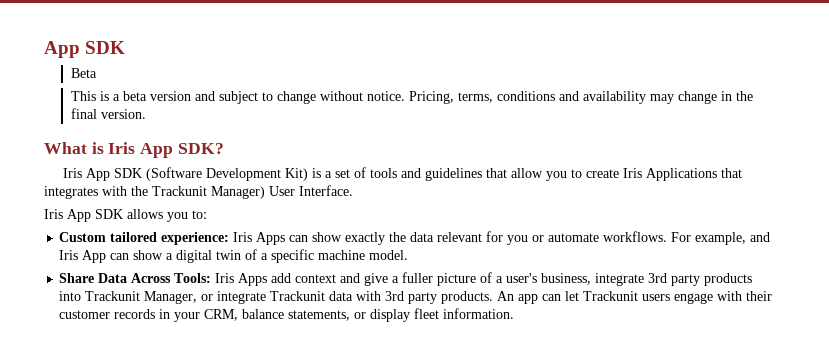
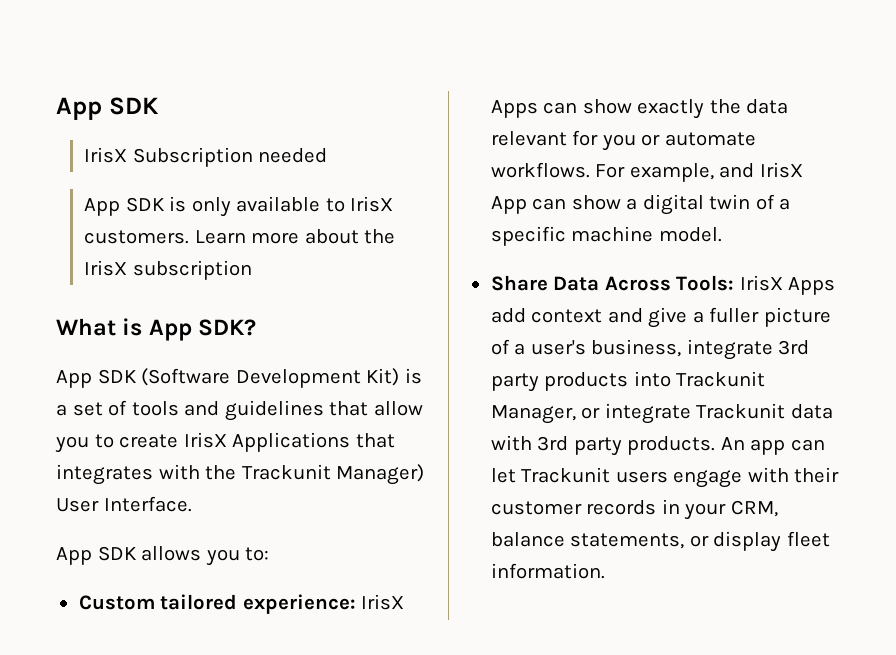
[71,68,98,78] [71,91,754,104] [71,108,147,119] Beta // This is a beta version and subject to change without notice. Pricing, terms, conditions and availability may change in the final version. -> [83,147,328,167] [83,196,394,217] [83,229,396,244] [83,260,252,280] IrisX Subscription needed // App SDK is only available to IrisX customers. Learn more about the IrisX subscription
[108,142,136,154] Iris -> (143, 327) none
[62,168,82,178] Iris -> (257, 327) none
[622,168,642,178] Iris -> [183,432,227,448] IrisX
[44,209,63,219] Iris -> (192, 504) none
[233,232,253,242] Iris -> [361,594,405,610] IrisX
[59,250,79,260] Iris -> [759,162,803,178] IrisX
[215,273,235,283] Iris -> [739,275,783,291] IrisX

